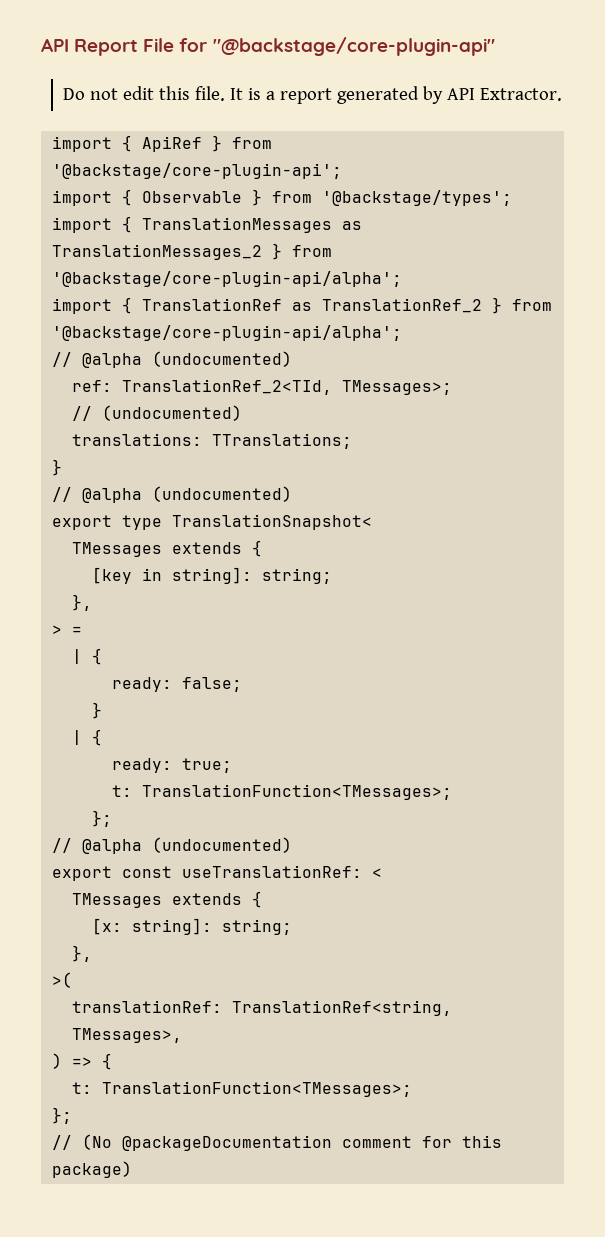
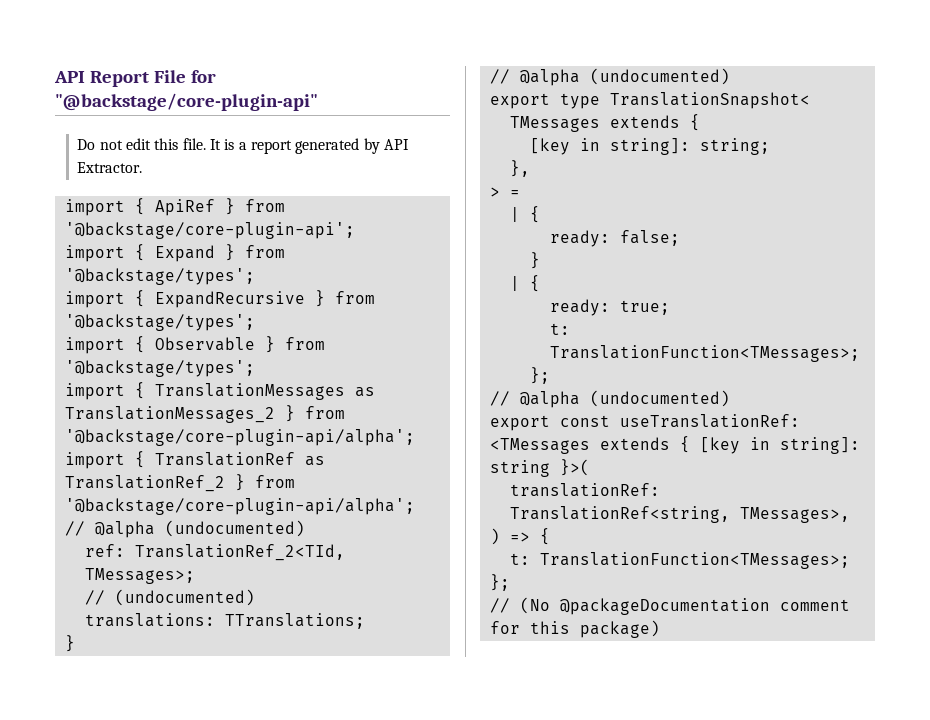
(343, 171) none -> [64,244,285,262] [64,268,255,285] [64,290,375,308] [64,314,255,331] // import { Expand } from '@backstage/types'; // import { ExpandRecursive } from '@backstage/types';
[372,868,383,878] [72,891,263,908] [92,918,293,935] [72,945,93,962] [52,972,73,988] < // TMessages extends { // [x: string]: string; // }, // >( -> [489,436,860,454] [489,459,590,477] <TMessages extends { [key in string]: string }>(

